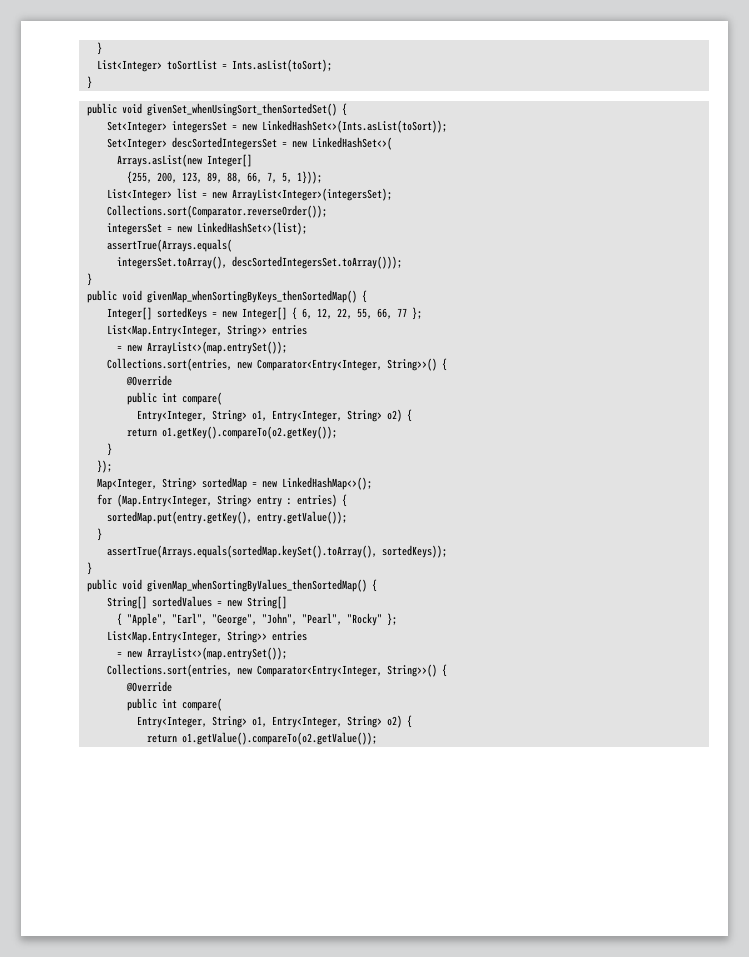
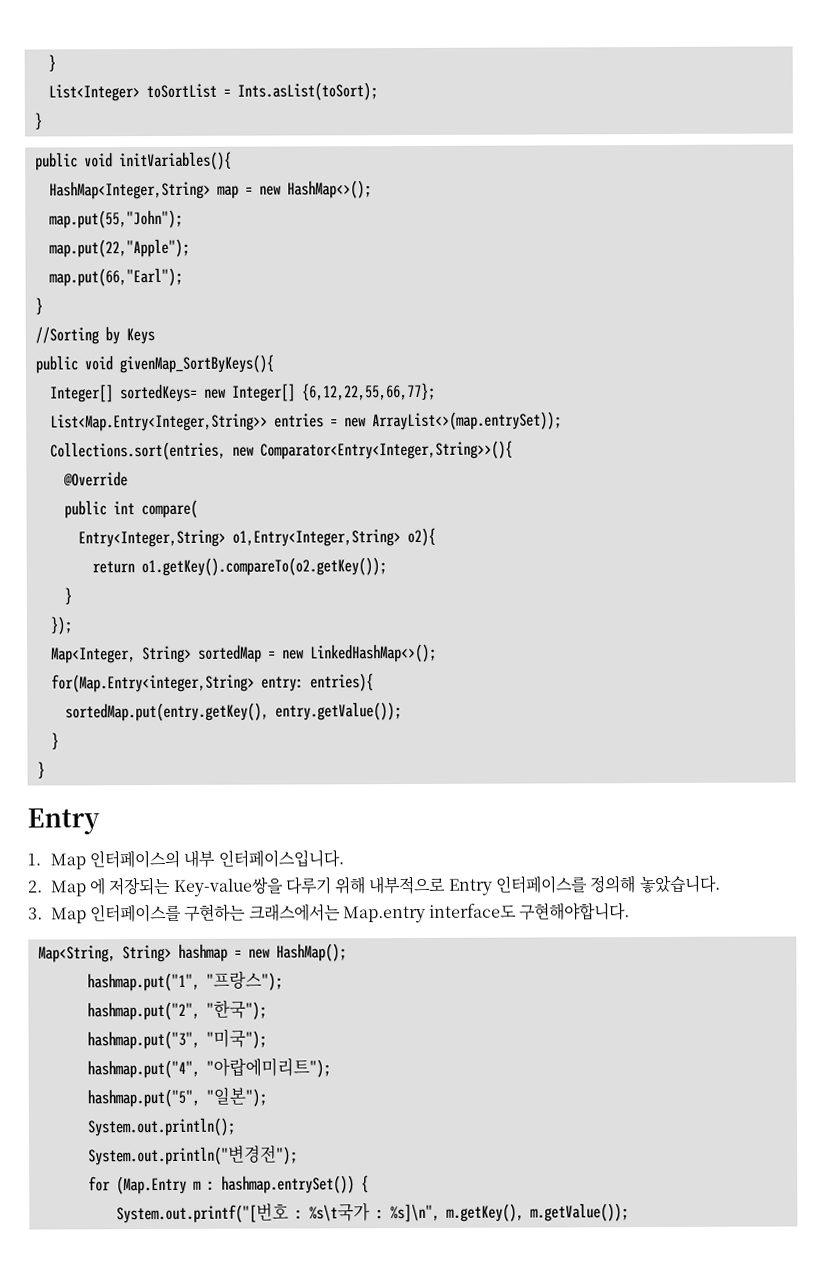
[146,103,347,116] [106,120,447,133] [106,137,392,150] [116,154,252,167] [126,171,322,184] [106,188,392,201] [106,205,327,218] [106,222,307,235] [106,239,232,252] [116,256,402,269] [86,273,92,286] [86,290,367,303] [106,307,422,320] [106,325,307,337] [116,341,287,354] [106,358,447,371] [125,375,172,386] [126,392,222,405] [136,409,412,422] givenSet_whenUsingSort_thenSortedSet() { // Set<Integer> integersSet = new LinkedHashSet<>(Ints.asList(toSort)); // Set<Integer> descSortedIntegersSet = new LinkedHashSet<>( // Arrays.asList(new Integer[] // {255, 200, 123, 89, 88, 66, 7, 5, 1})); // List<Integer> list = new ArrayList<Integer>(integersSet); // Collections.sort(Comparator.reverseOrder()); // integersSet = new LinkedHashSet<>(list); // assertTrue(Arrays.equals( // integersSet.toArray(), descSortedIntegersSet.toArray())); // } // public void givenMap_whenSortingByKeys_thenSortedMap() { // Integer[] sortedKeys = new Integer[] { 6, 12, 22, 55, 66, 77 }; // List<Map.Entry<Integer, String>> entries // = new ArrayList<>(map.entrySet()); // Collections.sort(entries, new Comparator<Entry<Integer, String>>() { // @Override // public int compare( // Entry<Integer, String> o1, Entry<Integer, String> o2) { -> [118,151,232,171] [48,180,372,200] [48,209,183,229] [48,238,190,258] [48,267,183,287] [34,297,43,315] [34,326,155,345] [34,354,274,374] [49,382,436,403] [49,411,562,432] [49,440,513,461] [62,471,128,487] [63,499,198,519] [77,527,436,548] initVariables(){ // HashMap<Integer,String> map = new HashMap<>(); // map.put(55,"John"); // map.put(22,"Apple"); // map.put(66,"Earl"); // } // //Sorting by Keys // public void givenMap_SortByKeys(){ // Integer[] sortedKeys= new Integer[] {6,12,22,55,66,77}; // List<Map.Entry<Integer,String>> entries = new ArrayList<>(map.entrySet)); // Collections.sort(entries, new Comparator<Entry<Integer,String>>(){ // @Override // public int compare( // Entry<Integer,String> o1,Entry<Integer,String> o2){
[96,494,347,507] for (Map.Entry<Integer, String> entry : entries) { -> [50,673,374,693] for(Map.Entry<integer,String> entry: entries){
[106,545,447,558] [86,562,92,575] [86,579,377,592] [106,596,287,609] [116,613,397,626] [106,631,307,643] [116,647,287,660] [106,664,447,677] [125,681,172,692] [126,698,222,711] [136,715,412,728] [146,732,377,745] // assertTrue(Arrays.equals(sortedMap.keySet().toArray(), sortedKeys)); // } // public void givenMap_whenSortingByValues_thenSortedMap() { // String[] sortedValues = new String[] // { "Apple", "Earl", "George", "John", "Pearl", "Rocky" }; // List<Map.Entry<Integer, String>> entries // = new ArrayList<>(map.entrySet()); // Collections.sort(entries, new Comparator<Entry<Integer, String>>() { // @Override // public int compare( // Entry<Integer, String> o1, Entry<Integer, String> o2) { // return o1.getValue().compareTo(o2.getValue()); -> [36,761,45,779] [27,808,100,835] [27,849,344,870] [27,874,721,897] [28,902,631,924] [37,943,347,963] [86,971,283,992] [86,999,267,1021] [86,1028,267,1050] [86,1057,331,1079] [86,1087,267,1108] [86,1117,236,1137] [87,1144,298,1166] [87,1175,369,1195] [115,1202,629,1224] // } // Entry // 1. Map 인터페이스의 내부 인터페이스입니다. // 2. Map 에 저장되는 Key-value쌍을 다루기 위해 내부적으로 Entry 인터페이스를 정의해 놓았습니다. // 3. Map 인터페이스를 구현하는 크래스에서는 Map.entry interface도 구현해야합니다. // Map<String, String> hashmap = new HashMap(); // hashmap.put("1", "프랑스"); // hashmap.put("2", "한국"); // hashmap.put("3", "미국"); // hashmap.put("4", "아랍에미리트"); // hashmap.put("5", "일본"); // System.out.println(); // System.out.println("변경전"); // for (Map.Entry m : hashmap.entrySet()) { // System.out.printf("[번호 : %s\t국가 : %s]\n", m.getKey(), m.getValue());

